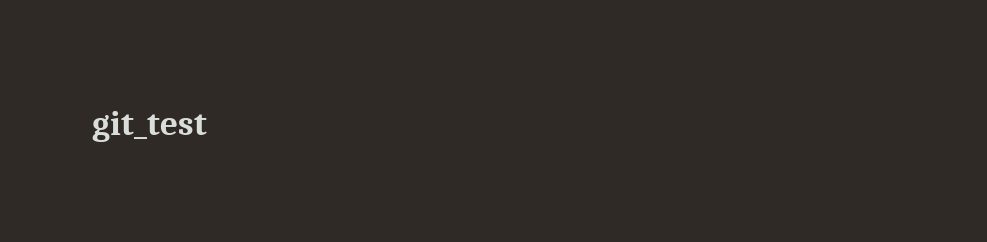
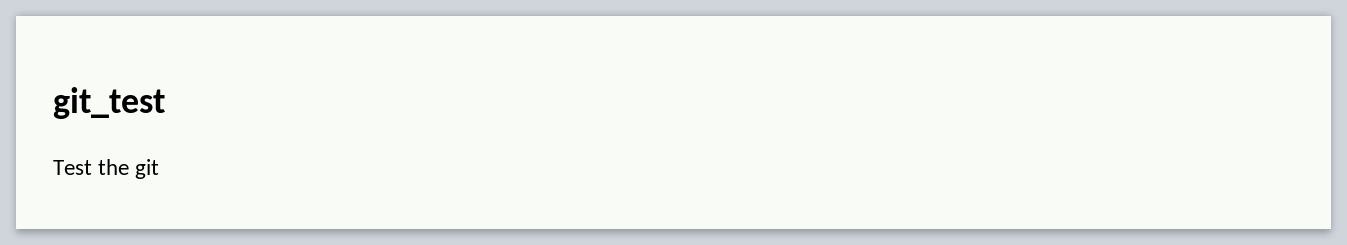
(207, 126) none -> [53,159,160,179] // Test the git

